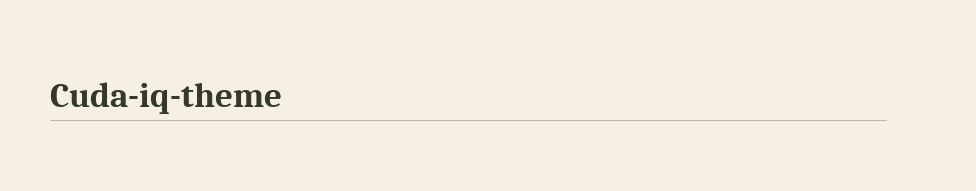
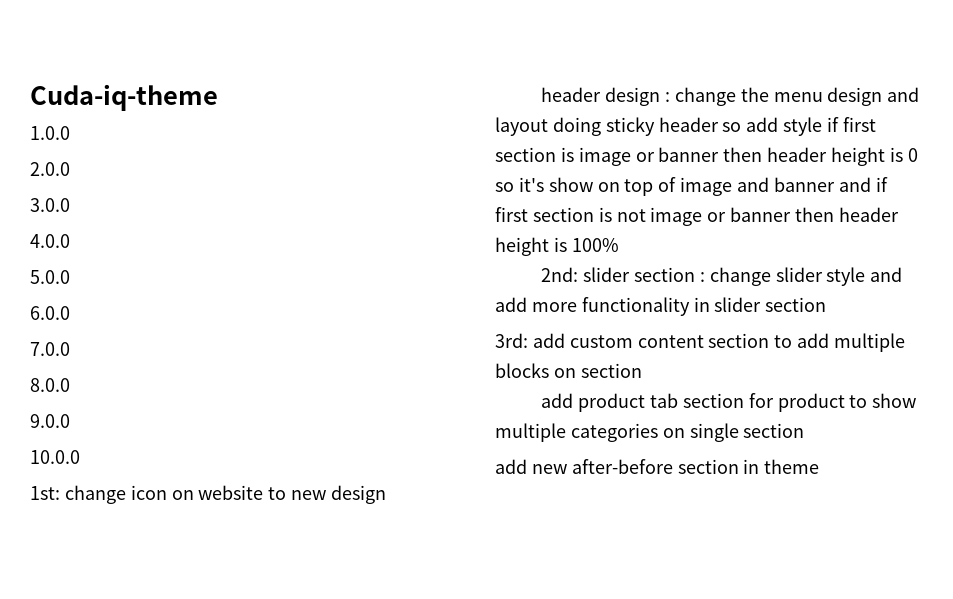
(282, 98) none -> [30,126,70,140] [30,162,70,176] [30,198,70,212] [30,234,70,248] [30,270,70,284] [30,306,70,320] [30,342,70,356] [30,378,70,392] [30,414,70,428] [30,450,80,464] [30,485,387,504] [541,87,920,106] [495,117,876,136] [495,147,918,166] [495,177,888,196] [495,207,899,226] [495,237,619,256] [541,267,903,286] [495,297,827,316] [495,333,906,352] [495,363,642,378] [541,393,917,412] [495,423,805,442] [495,459,820,474] // 1.0.0 // 2.0.0 // 3.0.0 // 4.0.0 // 5.0.0 // 6.0.0 // 7.0.0 // 8.0.0 // 9.0.0 // 10.0.0 // 1st: change icon on website to new design // header design : change the menu design and layout doing sticky header so add style if first section is image or banner then header height is 0 so it's show on top of image and banner and if first section is not image or banner then header height is 100% // 2nd: slider section : change slider style and add more functionality in slider section // 3rd: add custom content section to add multiple blocks on section // add product tab section for product to show multiple categories on single section // add new after-before section in theme

